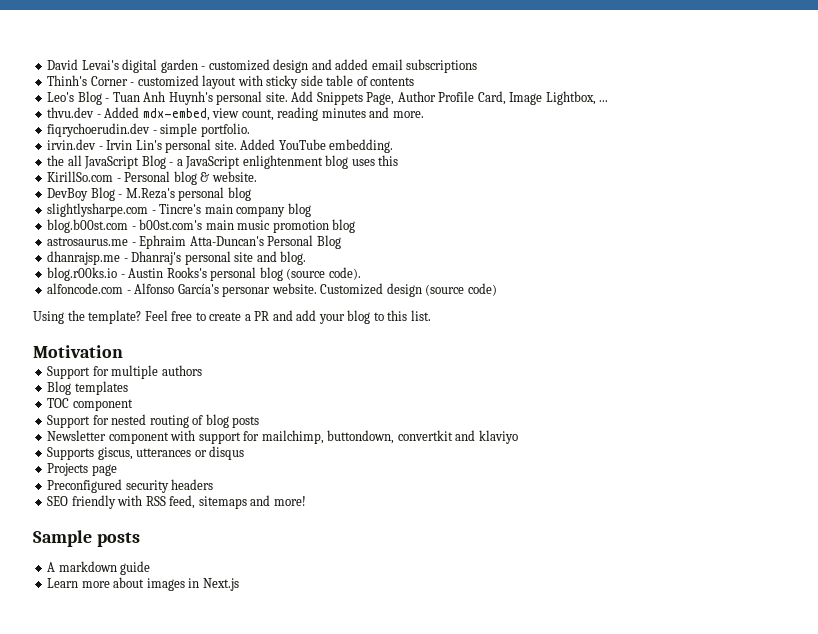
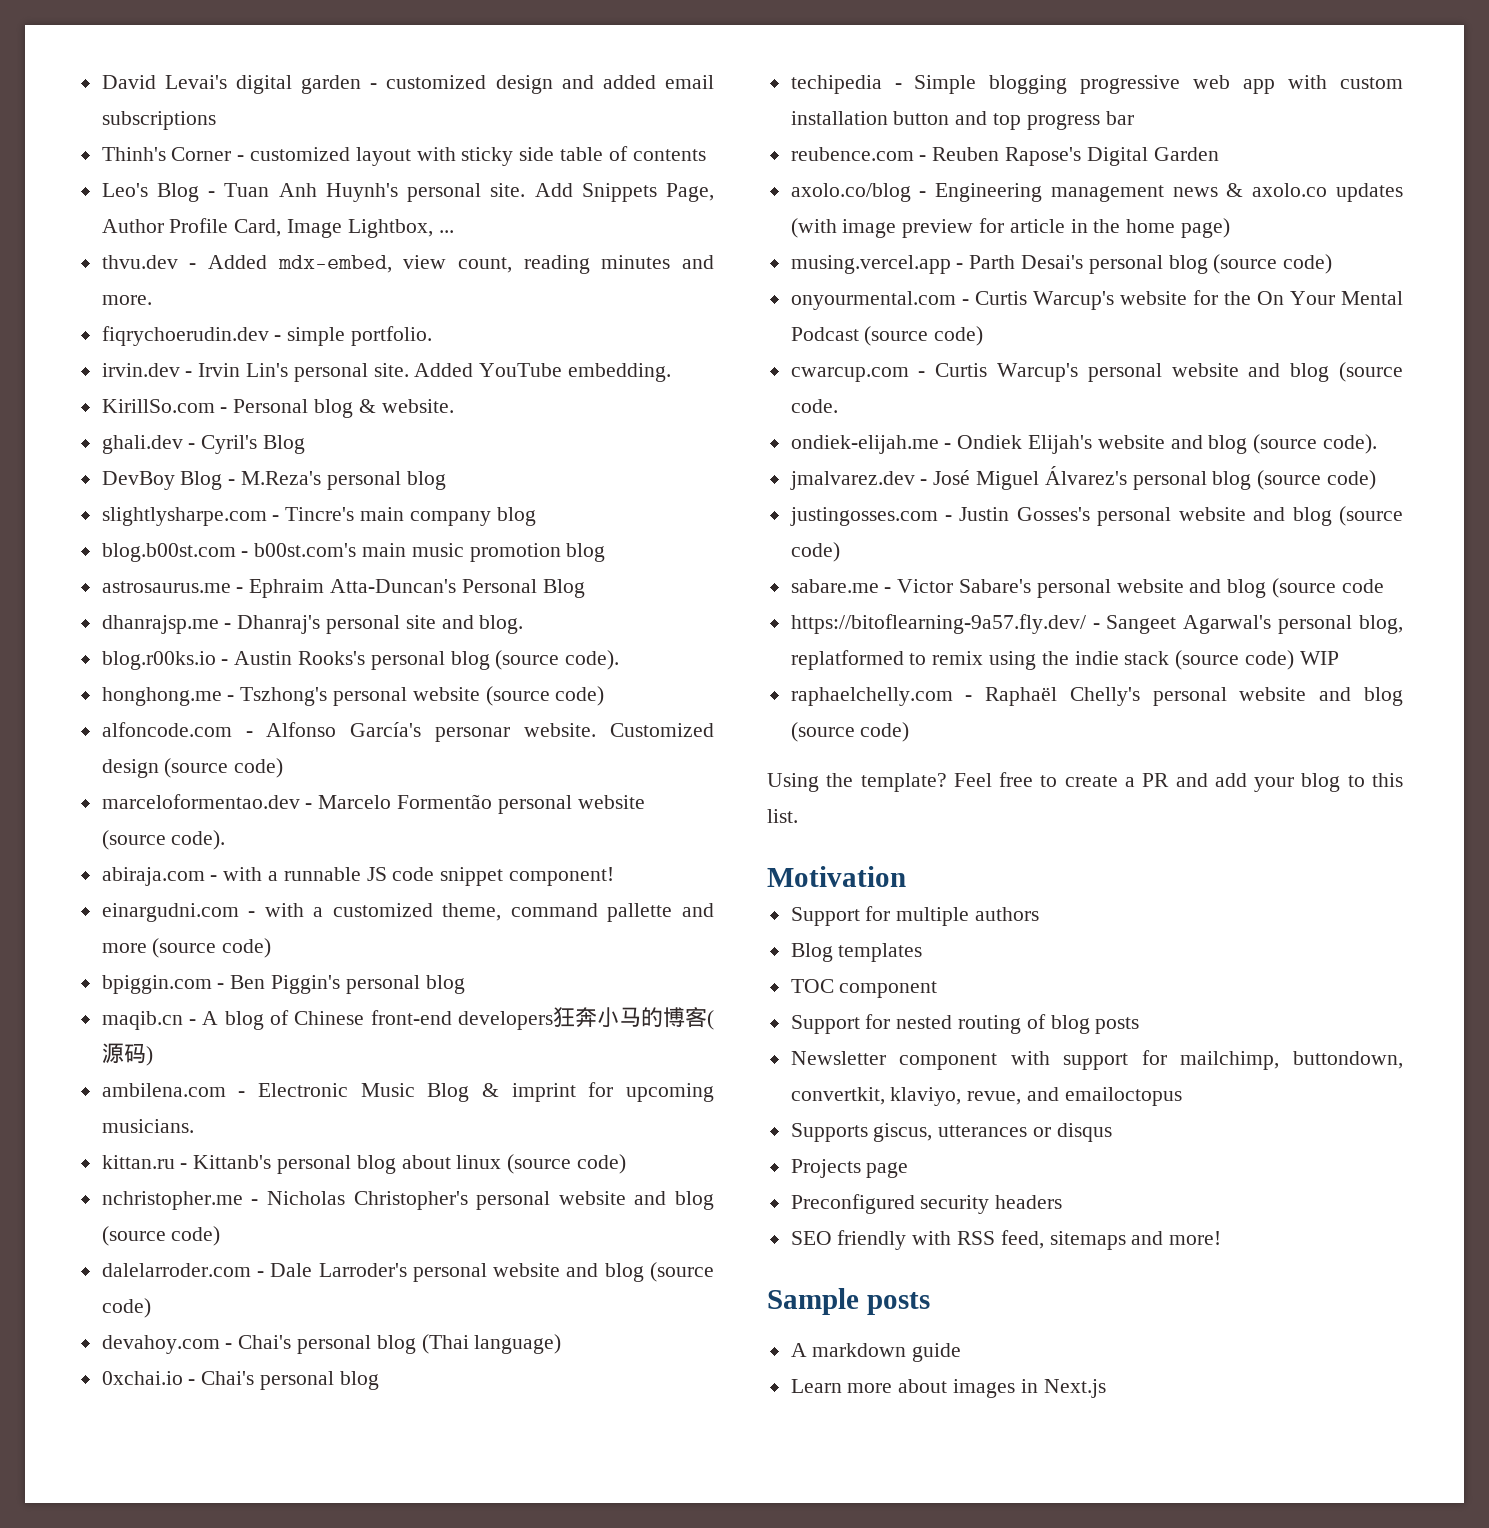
[47,155,399,169] // the all JavaScript Blog - a JavaScript enlightenment blog uses this -> (672, 372) none
(257, 176) none -> [101,435,306,454] // ghali.dev - Cyril's Blog
(361, 273) none -> [101,686,605,706] // honghong.me - Tszhong's personal website (source code)
(497, 289) none -> [101,794,645,814] [101,830,226,850] [101,867,615,886] [101,903,714,922] [101,938,272,958] [101,975,465,994] [101,1007,714,1030] [101,1043,153,1066] [101,1082,714,1102] [101,1119,194,1133] [101,1154,627,1174] [101,1191,714,1210] [101,1226,221,1246] [101,1262,714,1282] [101,1298,151,1318] [101,1334,562,1354] [101,1371,379,1390] [790,75,1403,94] [790,111,1134,130] [790,147,1219,166] [790,183,1403,202] [790,218,1231,238] [790,254,1333,274] [790,290,1403,310] [790,326,984,346] [790,362,1403,382] [790,399,838,413] [790,434,1378,454] [789,466,1377,490] [789,506,1403,526] [790,542,840,562] [790,578,1384,598] [790,614,1403,634] [790,650,1339,670] [790,687,1403,706] [790,722,910,742] // marceloformentao.dev - Marcelo Formentão personal website (source code). // abiraja.com - with a runnable JS code snippet component! // einargudni.com - with a customized theme, command pallette and more (source code) // bpiggin.com - Ben Piggin's personal blog // maqib.cn - A blog of Chinese front-end developers狂奔小马的博客(源码) // ambilena.com - Electronic Music Blog & imprint for upcoming musicians. // kittan.ru - Kittanb's personal blog about linux (source code) // nchristopher.me - Nicholas Christopher's personal website and blog (source code) // dalelarroder.com - Dale Larroder's personal website and blog (source code) // devahoy.com - Chai's personal blog (Thai language) // 0xchai.io - Chai's personal blog // techipedia - Simple blogging progressive web app with custom installation button and top progress bar // reubence.com - Reuben Rapose's Digital Garden // axolo.co/blog - Engineering management news & axolo.co updates (with image preview for article in the home page) // musing.vercel.app - Parth Desai's personal blog (source code) // onyourmental.com - Curtis Warcup's website for the On Your Mental Podcast (source code) // cwarcup.com - Curtis Warcup's personal website and blog (source code. // ondiek-elijah.me - Ondiek Elijah's website and blog (source code). // jmalvarez.dev - José Miguel Álvarez's personal blog (source code) // justingosses.com - Justin Gosses's personal website and blog (source code) // sabare.me - Victor Sabare's personal website and blog (source code // https://bitoflearning-9a57.fly.dev/ - Sangeet Agarwal's personal blog, replatformed to remix using the indie stack (source code) WIP // raphaelchelly.com - Raphaël Chelly's personal website and blog (source code)
[397,430,518,444] convertkit and klaviyo -> [790,1087,1182,1106] convertkit, klaviyo, revue, and emailoctopus

